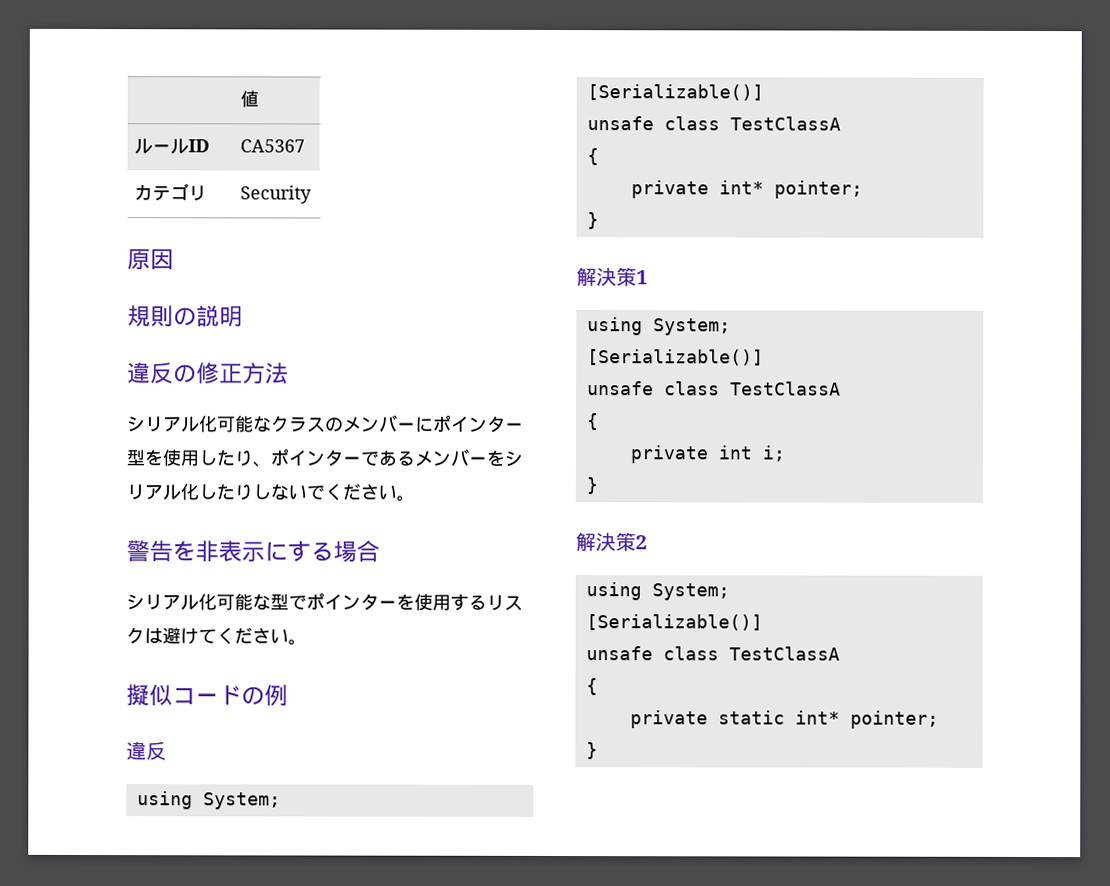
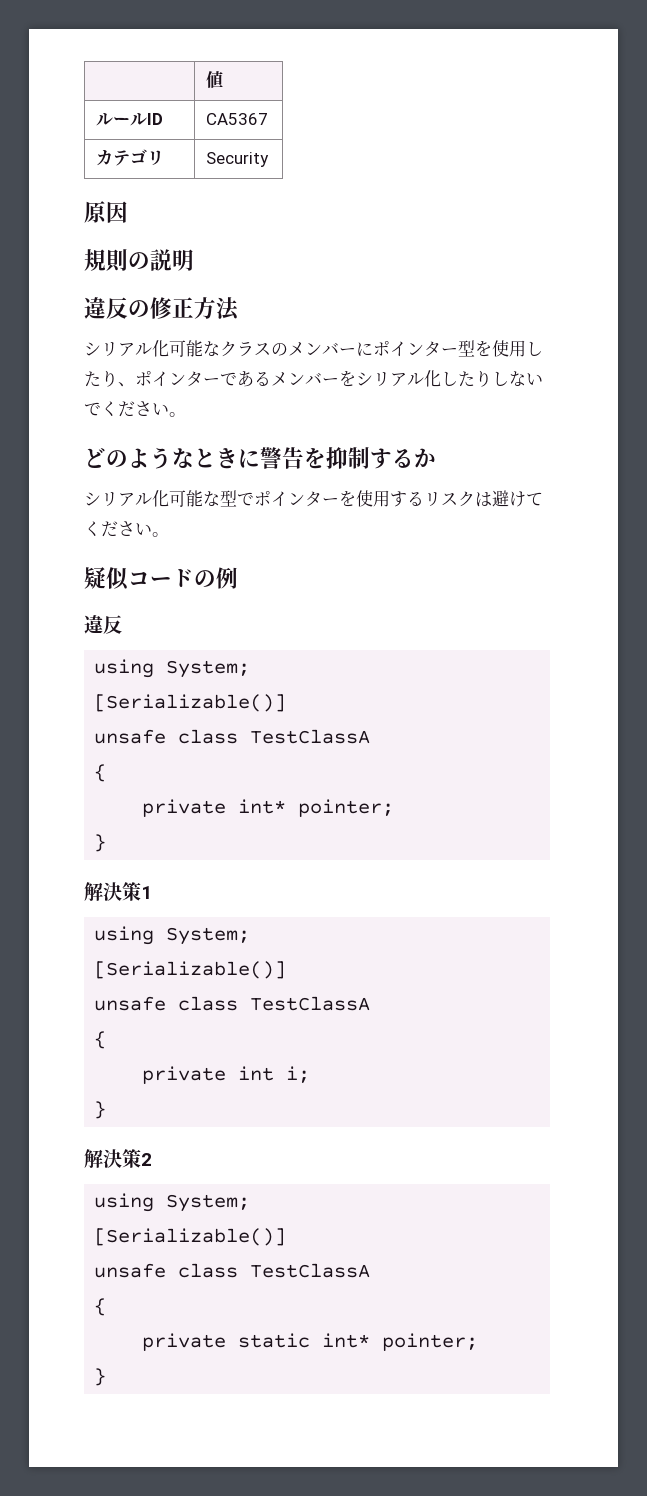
[126,540,380,563] 警告を非表示にする場合 -> [84,447,436,469] どのようなときに警告を抑制するか
[126,684,150,707] 擬 -> [84,567,106,589] 疑

